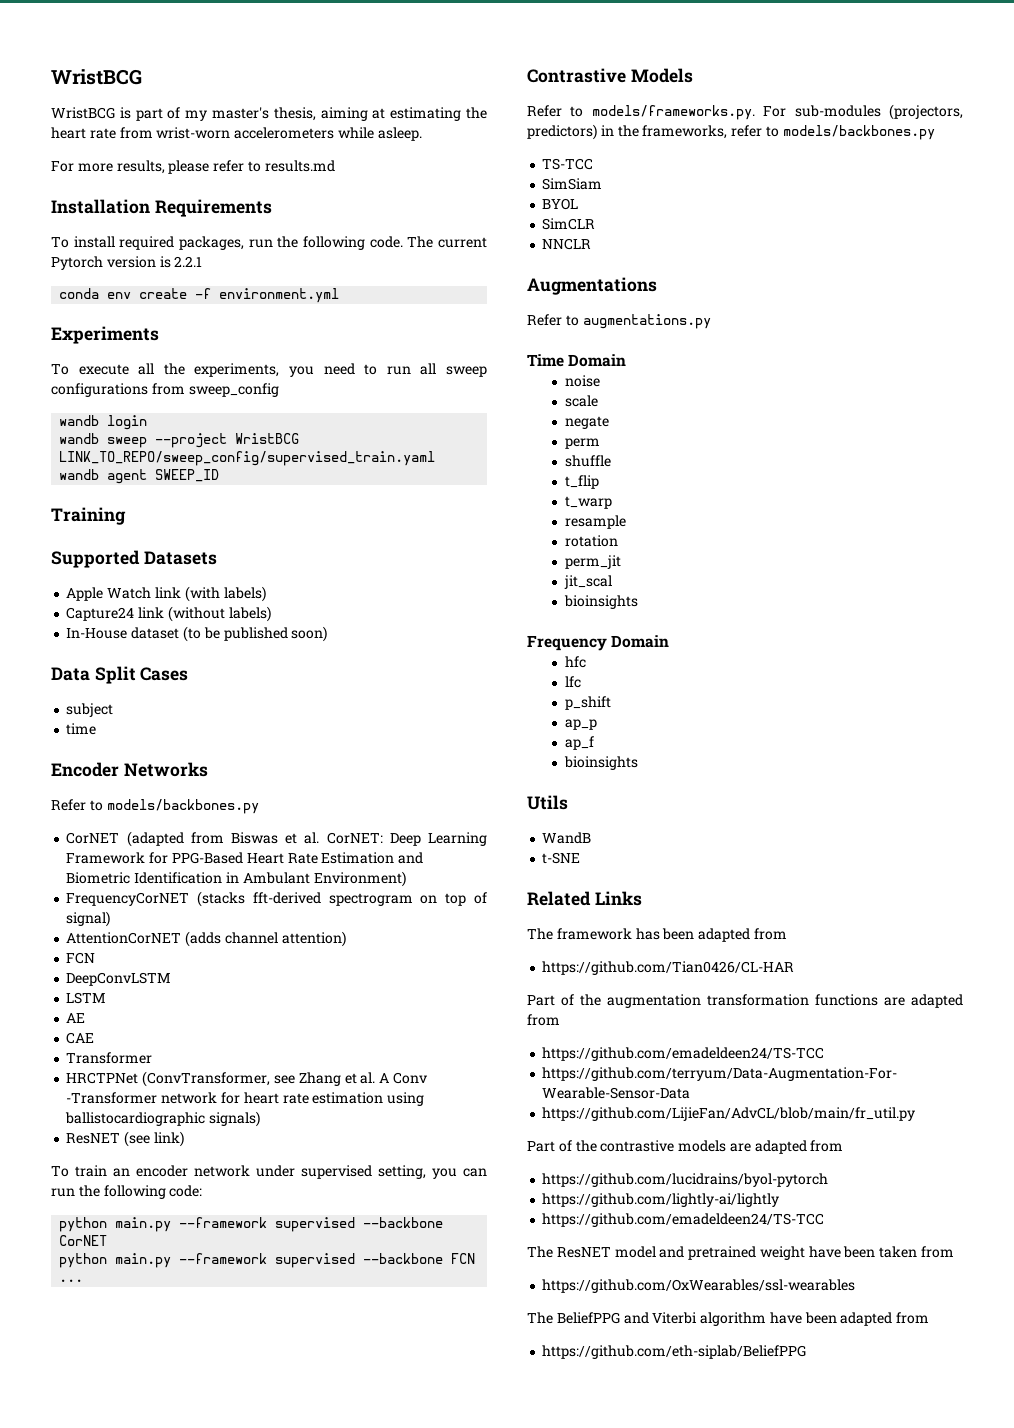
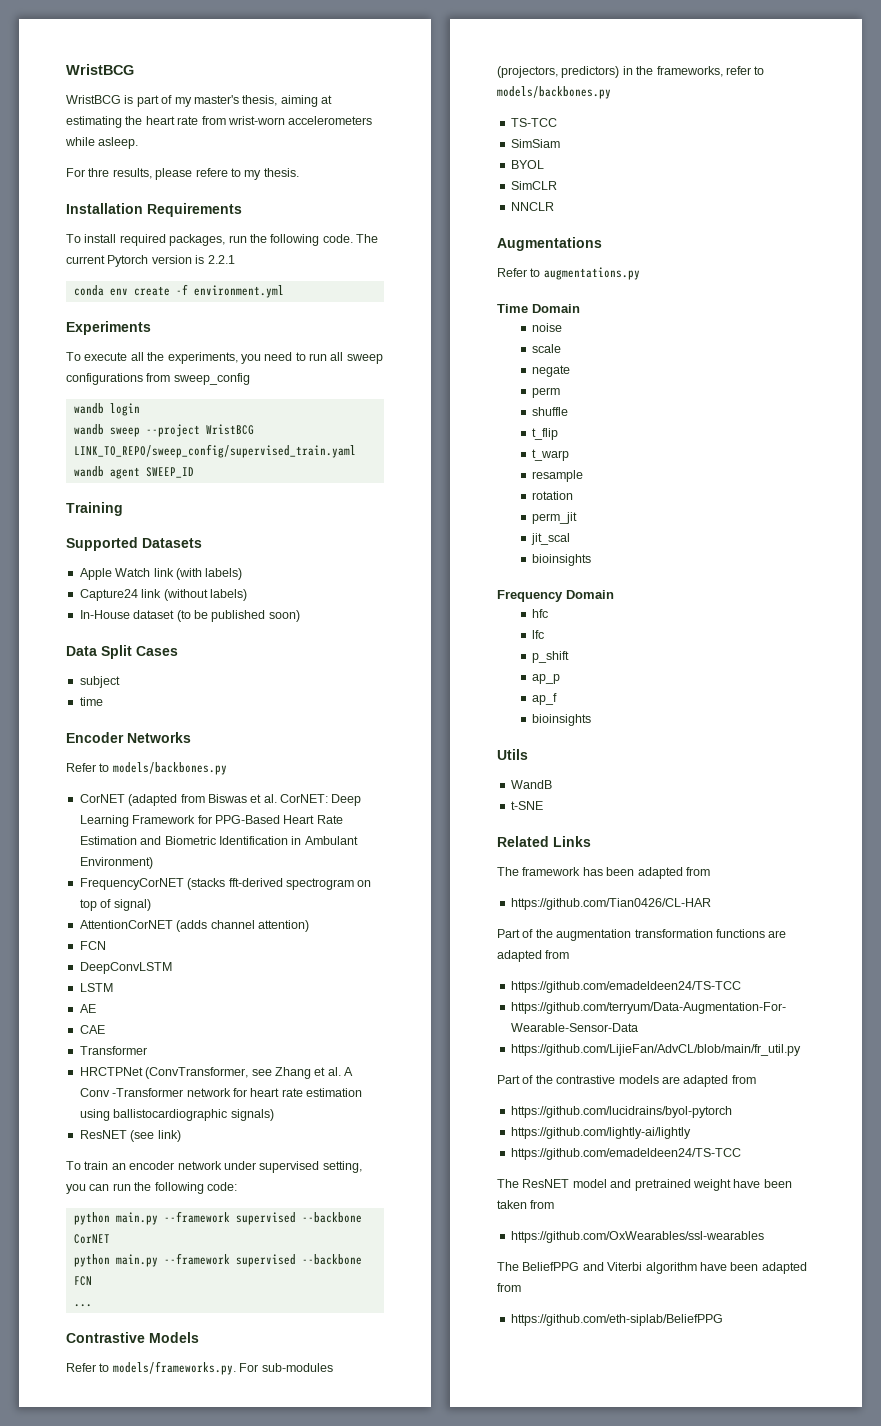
[77,163,113,172] more -> [88,168,110,177] thre
[213,160,335,172] refer to results.md -> [195,168,299,180] refere to my thesis.

